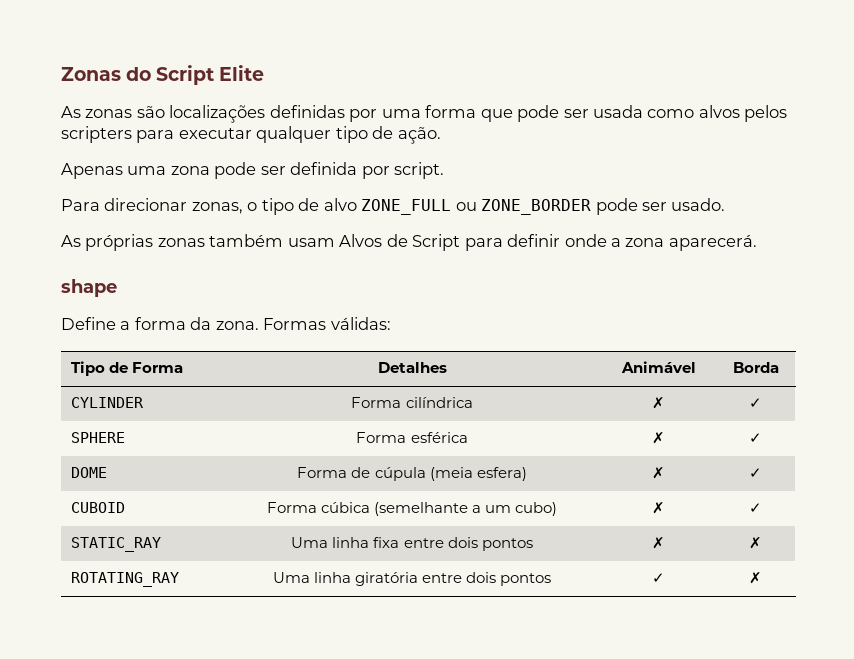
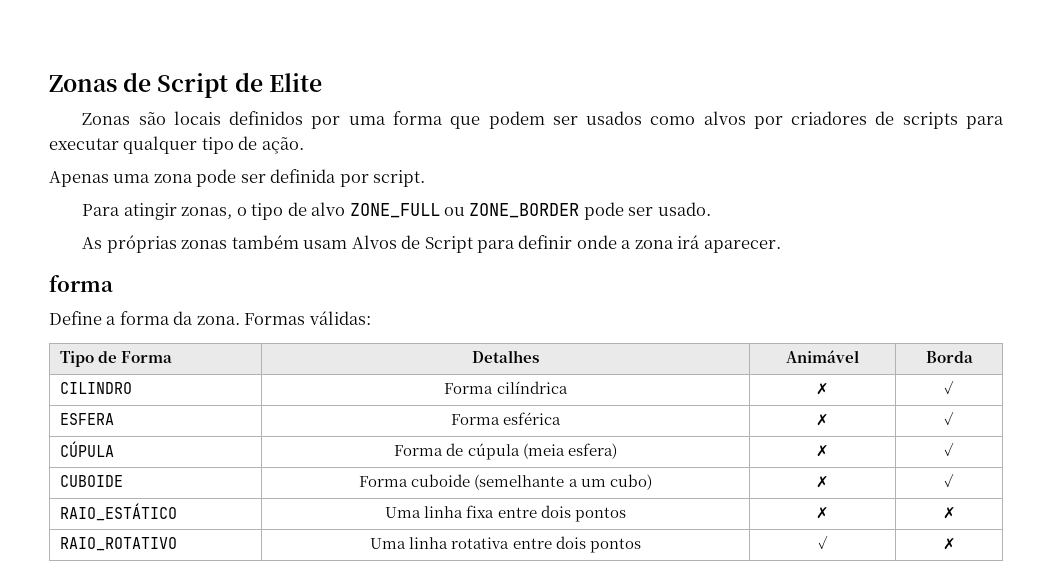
[61,65,265,85] [61,105,788,123] [61,126,132,143] Zonas do Script Elite // As zonas são localizações definidas por uma forma que pode ser usada como alvos pelos scripters -> [49,72,322,98] [82,111,958,129] Zonas de Script de Elite // Zonas são locais definidos por uma forma que podem ser usados como alvos por criadores de scripts
[104,198,188,211] direcionar -> [123,203,177,220] atingir
[668,234,757,251] [61,279,117,297] aparecerá. // shape -> [677,235,781,253] [49,275,113,292] irá aparecer. // forma
[70,397,144,408] CYLINDER -> [60,382,133,394] CILINDRO
[70,432,125,443] SPHERE -> [60,413,115,425] ESFERA
[70,467,107,478] DOME -> [60,441,115,457] CÚPULA
[70,502,125,513] [266,502,370,513] CUBOID | Forma cúbica -> [60,475,124,487] [359,474,471,487] CUBOIDE | Forma cuboide
[70,537,161,552] STATIC_RAY -> [60,503,178,521] RAIO_ESTÁTICO
[70,572,179,587] [272,572,418,586] ROTATING_RAY | Uma linha giratória -> [60,537,178,551] [370,537,510,549] RAIO_ROTATIVO | Uma linha rotativa

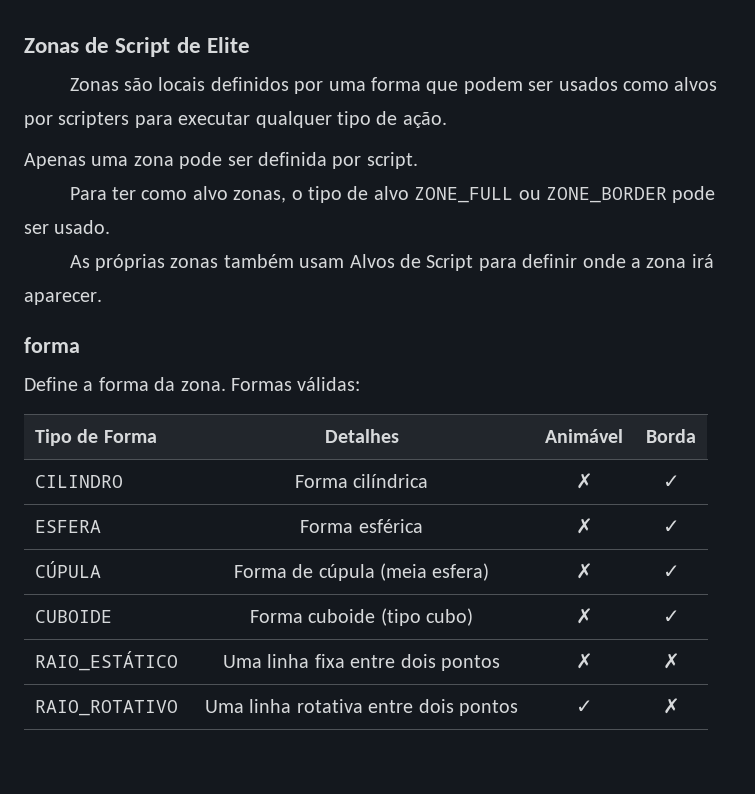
[791,111,958,129] criadores de scripts -> [58,111,130,128] scripters
[123,203,177,220] atingir -> [111,186,228,200] ter como alvo
[474,474,606,490] (semelhante a um -> [380,608,421,626] (tipo

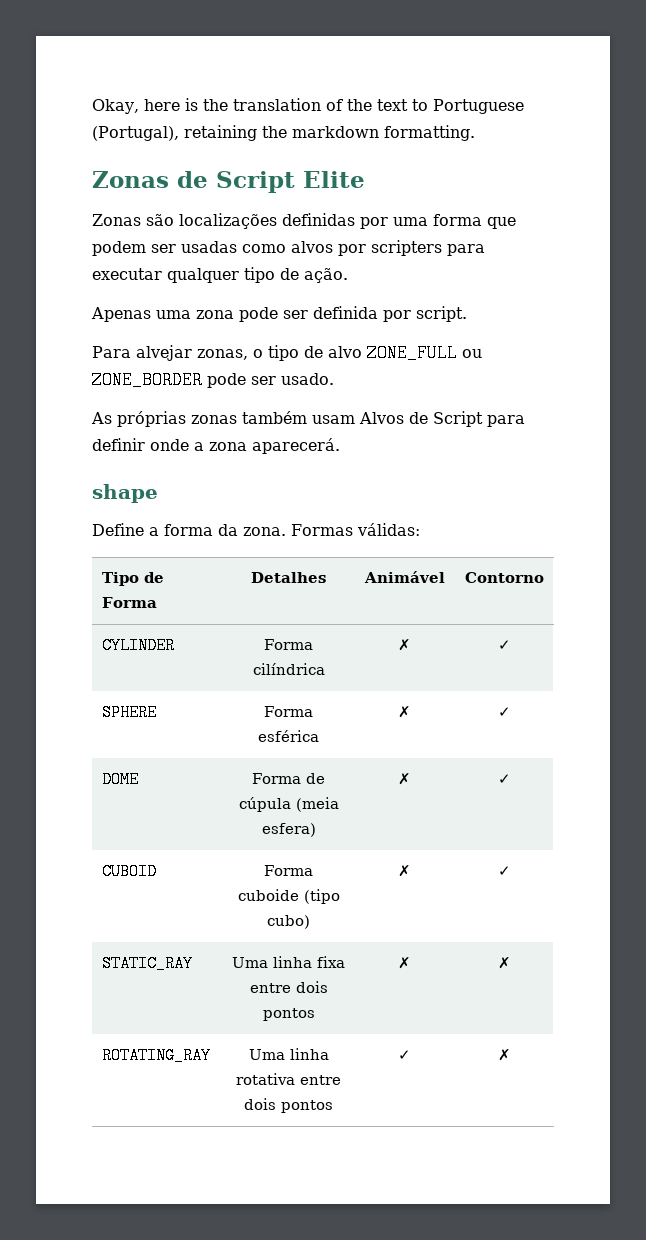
(24, 45) none -> [92,98,524,114] [92,125,475,141] Okay, here is the translation of the text to Portuguese (Portugal), retaining the markdown formatting. //
[176,37,201,53] de -> (295, 182) none
[158,77,289,91] locais definidos -> [179,213,355,229] localizações definidas
[558,77,618,91] usados -> [181,241,237,253] usadas
[111,186,228,200] ter como alvo -> [136,345,192,361] alvejar
[691,254,714,268] [24,292,102,305] [24,337,80,353] irá aparecer. // forma -> [252,438,340,454] [92,484,158,503] aparecerá. // shape
[646,429,696,443] [34,475,123,488] Borda // CILINDRO -> [464,572,544,583] [101,637,175,654] Contorno // CYLINDER
[34,520,101,533] ESFERA -> [101,704,157,721] SPHERE
[34,561,101,578] CÚPULA -> [101,771,139,788] DOME
[34,610,112,623] CUBOIDE -> [101,863,157,880] CUBOID
[34,651,178,671] RAIO_ESTÁTICO -> [101,955,193,972] STATIC_RAY
[34,700,178,716] RAIO_ROTATIVO -> [101,1047,211,1064] ROTATING_RAY

